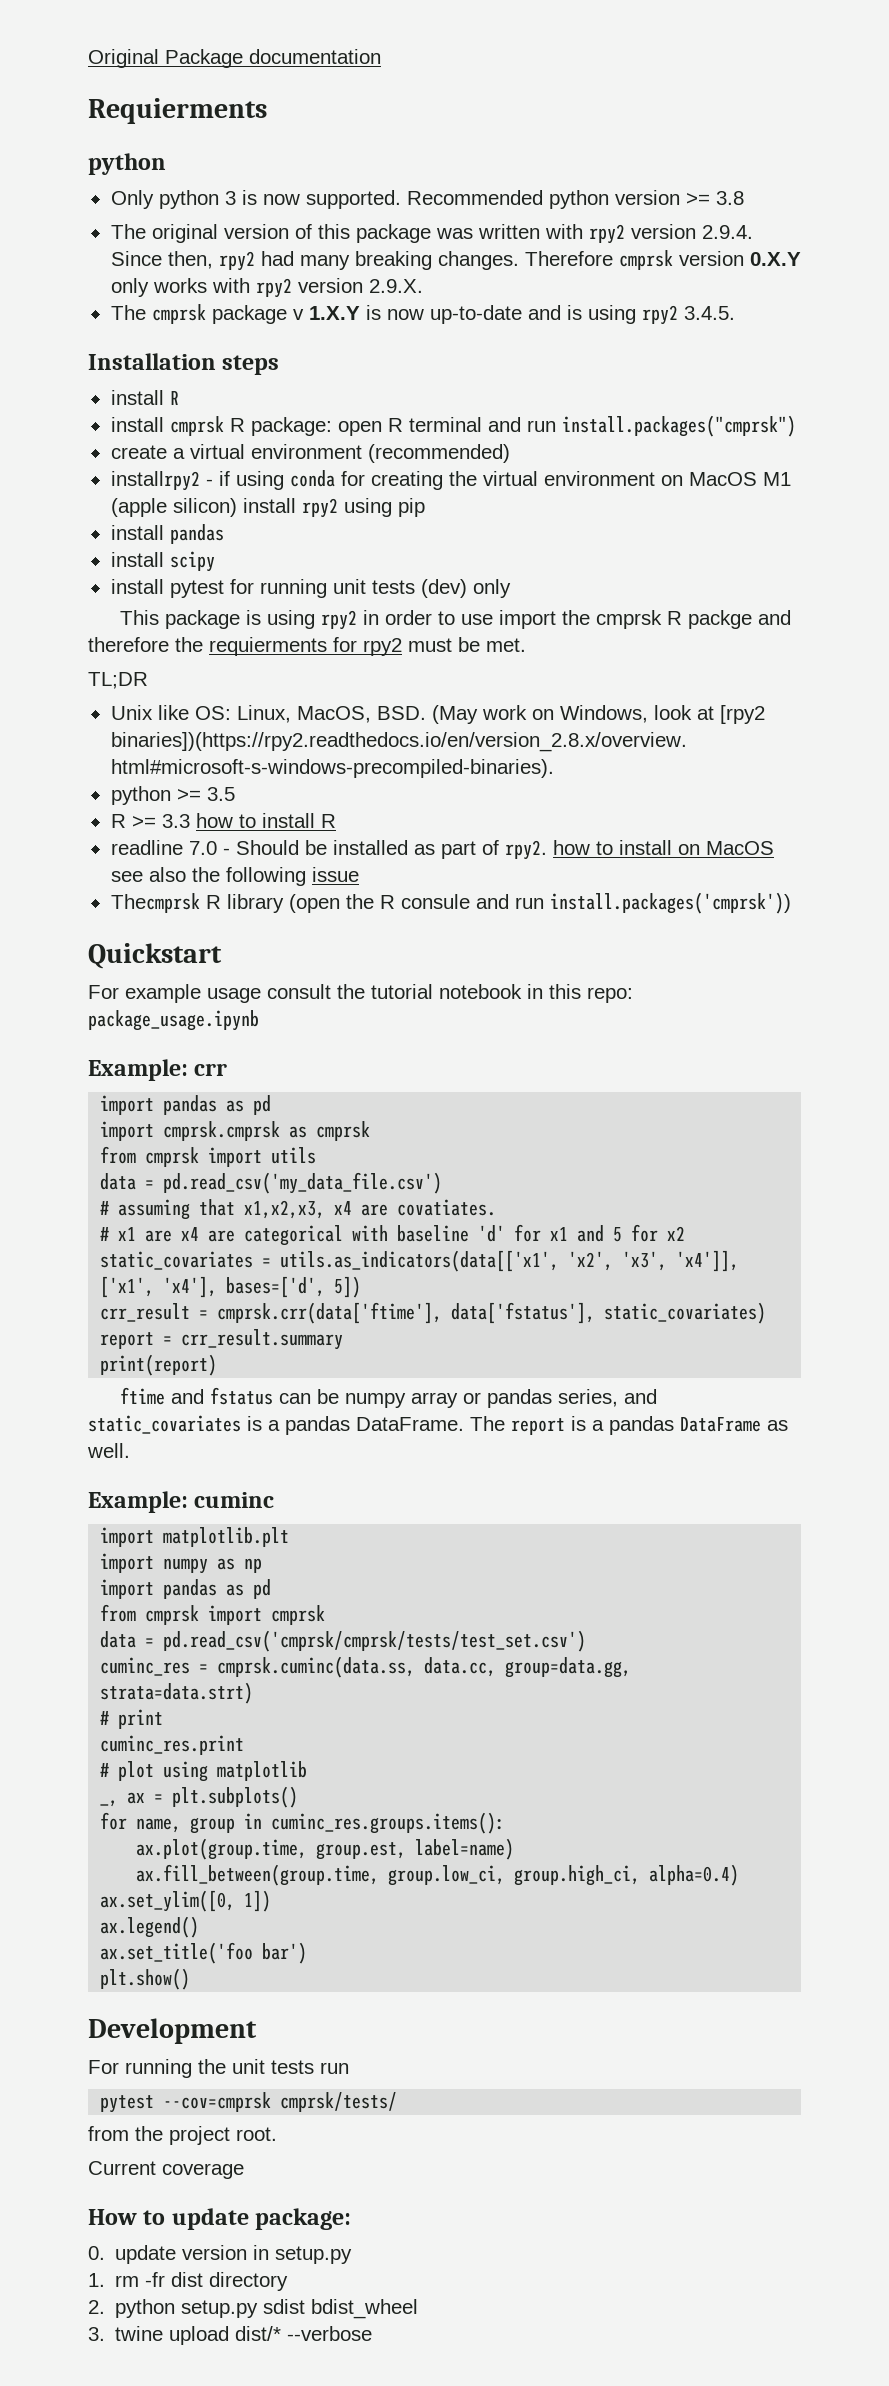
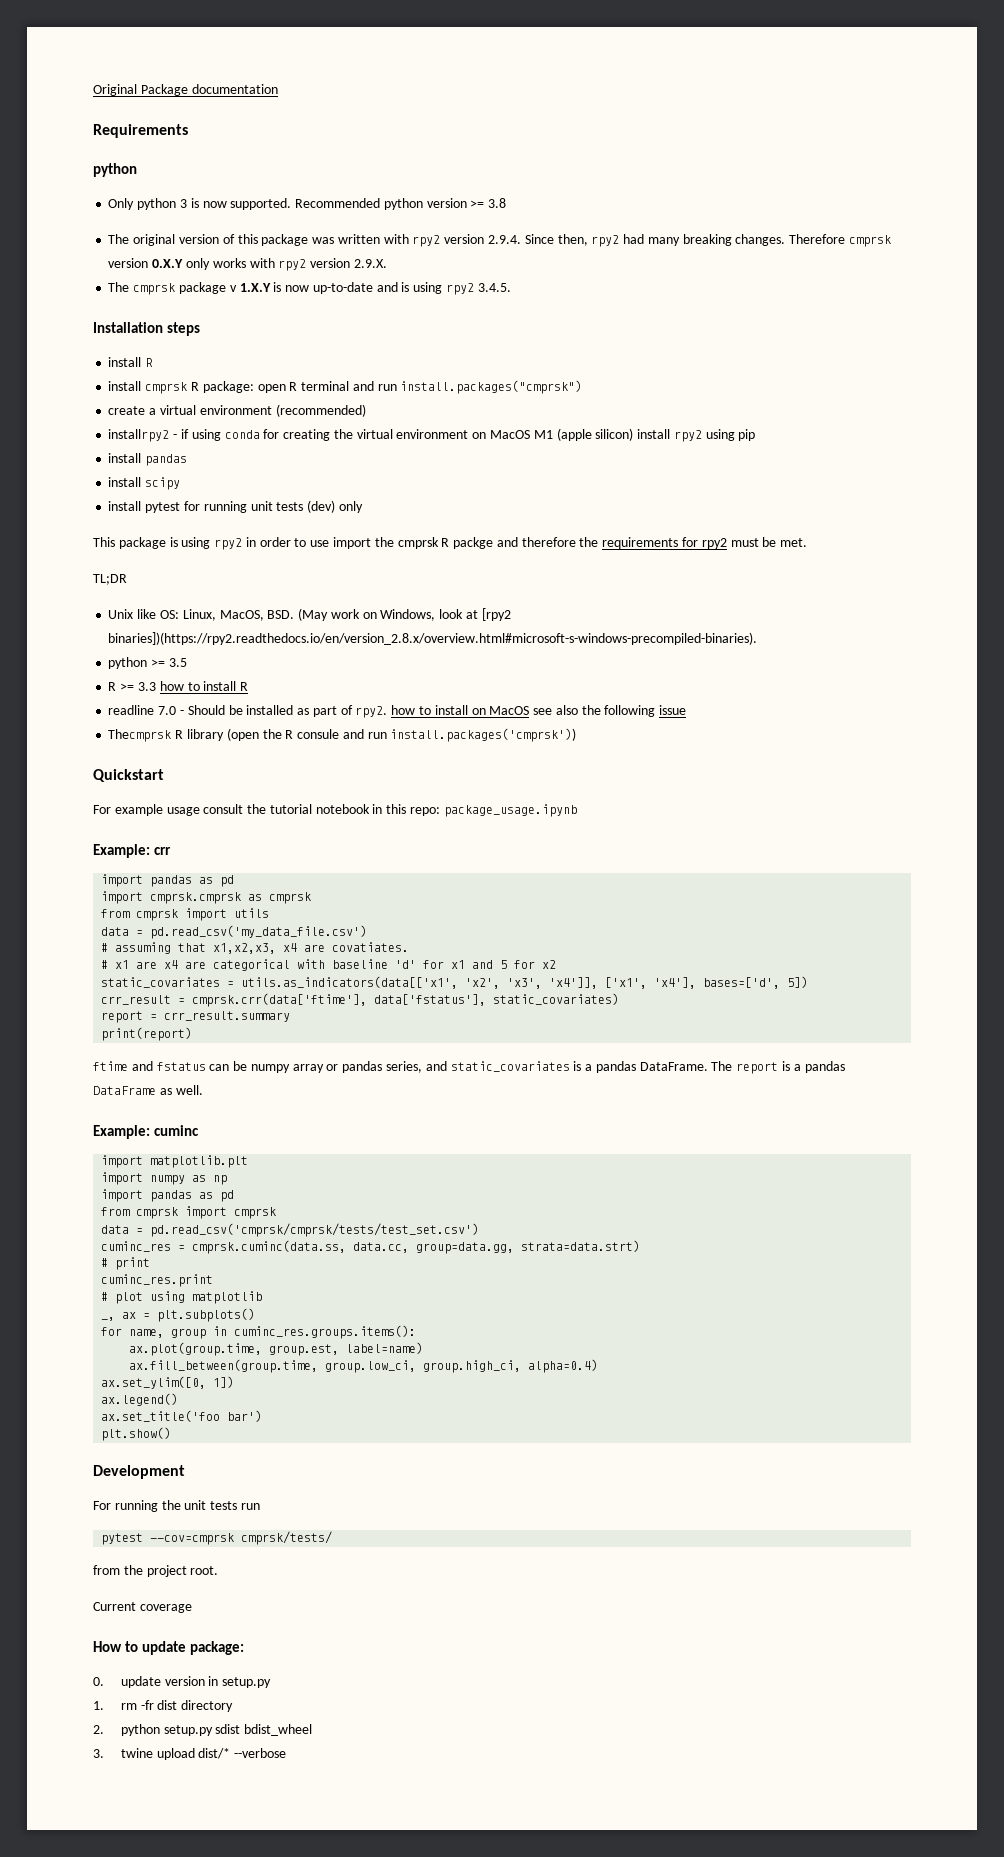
[88,98,267,124] Requierments -> [93,124,188,138] Requirements
[209,637,327,656] requierments -> [602,537,679,549] requirements

